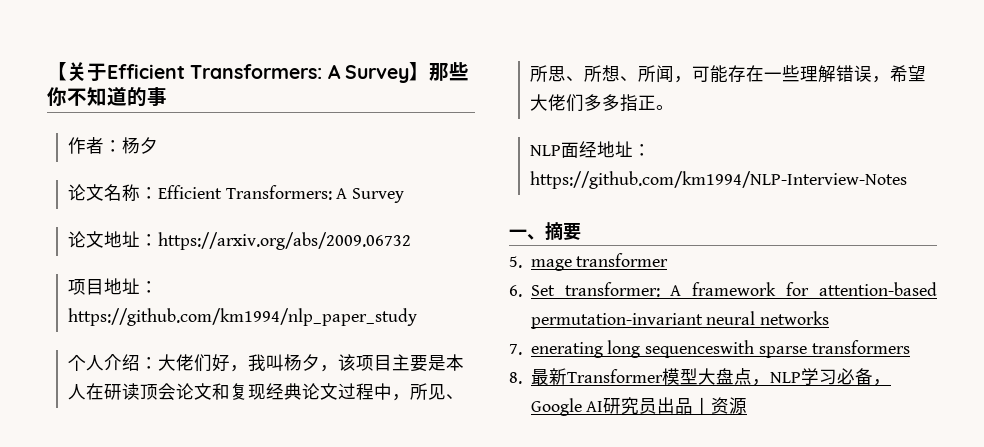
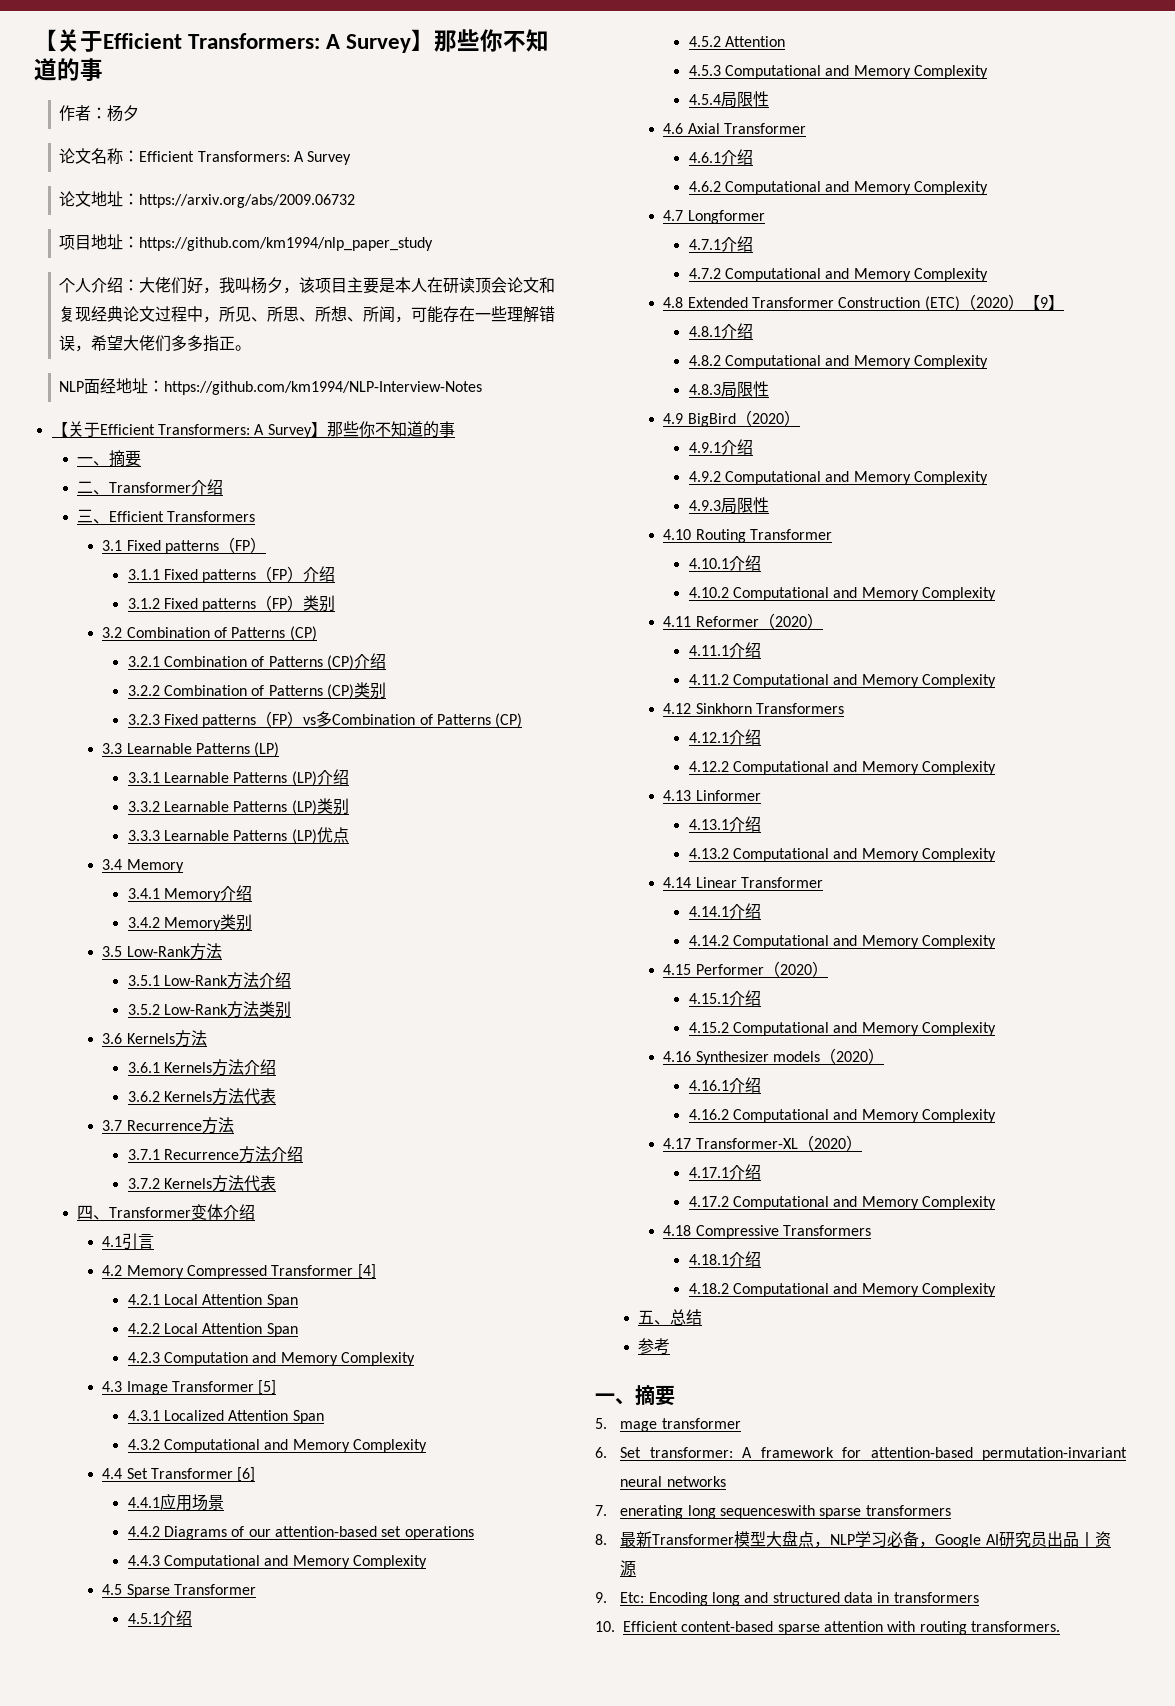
(907, 180) none -> [51,421,455,438] [76,450,141,467] [76,479,223,495] [76,509,256,524] [102,537,266,554] [127,566,336,583] [127,595,336,612] [102,626,317,641] [127,653,386,670] [127,682,386,699] [127,711,523,728] [102,742,280,757] [127,769,349,786] [127,798,349,815] [127,827,349,844] [102,859,184,873] [127,885,252,902] [127,914,252,931] [102,943,222,960] [127,972,291,989] [127,1001,291,1018] [102,1030,207,1047] [127,1059,276,1076] [127,1088,276,1105] [102,1117,234,1134] [127,1146,303,1163] [127,1175,276,1192] [76,1204,255,1220] [102,1233,155,1250] [102,1264,376,1279] [127,1294,298,1308] [127,1323,298,1337] [127,1352,415,1366] [102,1380,277,1395] [127,1410,324,1424] [127,1439,427,1453] [102,1467,256,1482] [127,1493,224,1511] [127,1526,474,1540] [127,1555,427,1569] [102,1584,256,1598] [127,1610,192,1626] [688,36,785,47] [688,65,988,79] [688,91,769,108] [663,123,806,134] [688,149,753,165] [688,181,988,195] [663,210,765,224] [688,236,753,252] [688,268,988,282] [663,294,1064,311] [688,323,753,339] [688,355,988,369] [688,381,769,398] [663,410,800,427] [688,439,753,455] [688,471,988,485] [688,497,769,514] [663,529,832,543] [688,555,761,571] [688,587,996,601] [663,613,823,629] [688,642,761,658] [688,674,996,688] [663,703,844,714] [688,729,761,745] [688,761,996,775] [663,790,761,801] [688,816,761,832] [688,848,996,862] [663,877,823,888] [688,903,761,919] [688,935,996,949] [663,961,828,977] [688,990,761,1006] [688,1022,996,1036] [663,1048,884,1065] [688,1077,761,1093] [688,1109,996,1123] [663,1135,862,1151] [688,1164,761,1180] [688,1196,996,1210] [663,1225,871,1239] [688,1251,761,1267] [688,1283,996,1297] [637,1309,702,1325] [637,1338,670,1355] // 【关于Efficient Transformers: A Survey】那些你不知道的事 // 一、摘要 // 二、Transformer介绍 // 三、Efficient Transformers // 3.1 Fixed patterns（FP） // 3.1.1 Fixed patterns（FP）介绍 // 3.1.2 Fixed patterns（FP）类别 // 3.2 Combination of Patterns (CP) // 3.2.1 Combination of Patterns (CP)介绍 // 3.2.2 Combination of Patterns (CP)类别 // 3.2.3 Fixed patterns（FP）vs多Combination of Patterns (CP) // 3.3 Learnable Patterns (LP) // 3.3.1 Learnable Patterns (LP)介绍 // 3.3.2 Learnable Patterns (LP)类别 // 3.3.3 Learnable Patterns (LP)优点 // 3.4 Memory // 3.4.1 Memory介绍 // 3.4.2 Memory类别 // 3.5 Low-Rank方法 // 3.5.1 Low-Rank方法介绍 // 3.5.2 Low-Rank方法类别 // 3.6 Kernels方法 // 3.6.1 Kernels方法介绍 // 3.6.2 Kernels方法代表 // 3.7 Recurrence方法 // 3.7.1 Recurrence方法介绍 // 3.7.2 Kernels方法代表 // 四、Transformer变体介绍 // 4.1引言 // 4.2 Memory Compressed Transformer [4] // 4.2.1 Local Attention Span // 4.2.2 Local Attention Span // 4.2.3 Computation and Memory Complexity // 4.3 Image Transformer [5] // 4.3.1 Localized Attention Span // 4.3.2 Computational and Memory Complexity // 4.4 Set Transformer [6] // 4.4.1应用场景 // 4.4.2 Diagrams of our attention-based set operations // 4.4.3 Computational and Memory Complexity // 4.5 Sparse Transformer // 4.5.1介绍 // 4.5.2 Attention // 4.5.3 Computational and Memory Complexity // 4.5.4局限性 // 4.6 Axial Transformer // 4.6.1介绍 // 4.6.2 Computational and Memory Complexity // 4.7 Longformer // 4.7.1介绍 // 4.7.2 Computational and Memory Complexity // 4.8 Extended Transformer Construction (ETC)（2020）【9】 // 4.8.1介绍 // 4.8.2 Computational and Memory Complexity // 4.8.3局限性 // 4.9 BigBird（2020） // 4.9.1介绍 // 4.9.2 Computational and Memory Complexity // 4.9.3局限性 // 4.10 Routing Transformer // 4.10.1介绍 // 4.10.2 Computational and Memory Complexity // 4.11 Reformer（2020） // 4.11.1介绍 // 4.11.2 Computational and Memory Complexity // 4.12 Sinkhorn Transformers // 4.12.1介绍 // 4.12.2 Computational and Memory Complexity // 4.13 Linformer // 4.13.1介绍 // 4.13.2 Computational and Memory Complexity // 4.14 Linear Transformer // 4.14.1介绍 // 4.14.2 Computational and Memory Complexity // 4.15 Performer（2020） // 4.15.1介绍 // 4.15.2 Computational and Memory Complexity // 4.16 Synthesizer models（2020） // 4.16.1介绍 // 4.16.2 Computational and Memory Complexity // 4.17 Transformer-XL（2020） // 4.17.1介绍 // 4.17.2 Computational and Memory Complexity // 4.18 Compressive Transformers // 4.18.1介绍 // 4.18.2 Computational and Memory Complexity // 五、总结 // 参考
(748, 406) none -> [595,1592,979,1606] [595,1621,1060,1635] // 9. Etc: Encoding long and structured data in transformers // 10. Efficient content-based sparse attention with routing transformers.

